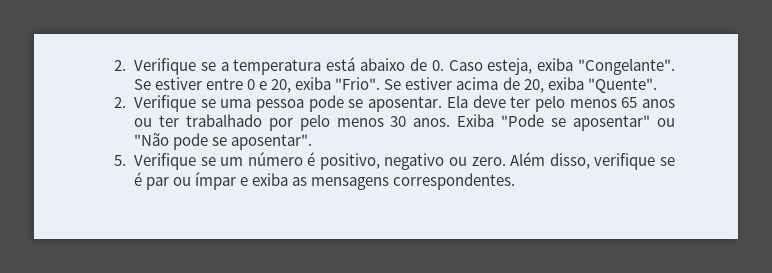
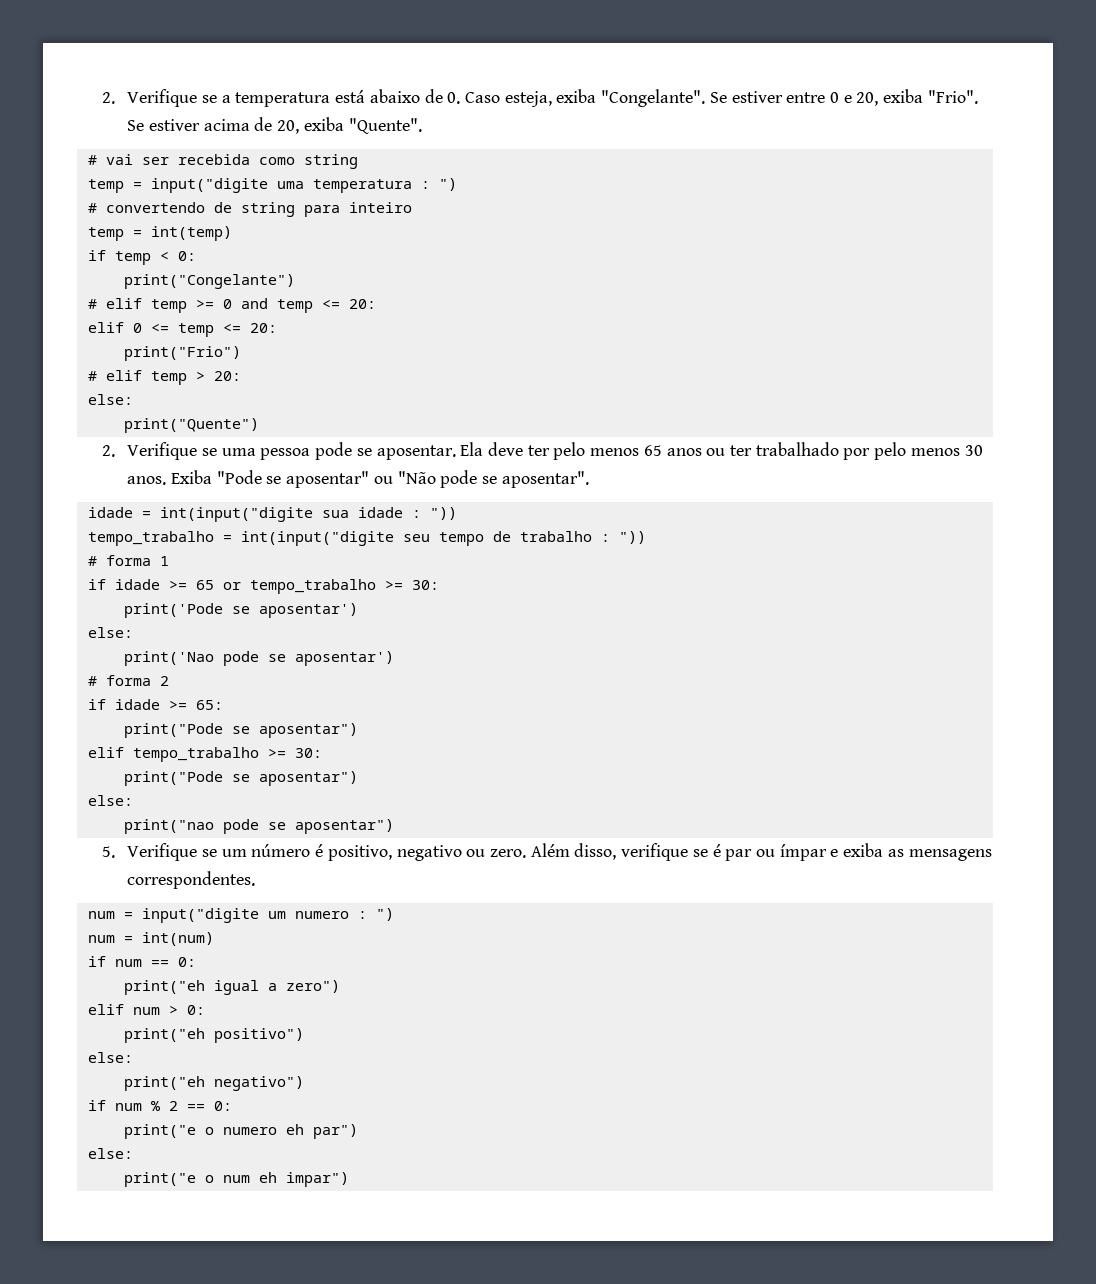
(657, 85) none -> [87,154,358,169] [87,178,457,193] [87,202,412,217] [87,226,232,241] [87,250,196,265] [123,274,295,289] [87,298,376,313] [87,322,277,337] [123,346,241,361] [87,370,241,385] [87,394,133,405] [123,418,259,433] // # vai ser recebida como string // temp = input("digite uma temperatura : ") // # convertendo de string para inteiro // temp = int(temp) // if temp < 0: // print("Congelante") // # elif temp >= 0 and temp <= 20: // elif 0 <= temp <= 20: // print("Frio") // # elif temp > 20: // else: // print("Quente")
(313, 142) none -> [87,507,457,522] [87,531,646,546] [87,555,169,566] [87,579,439,594] [123,603,358,618] [87,627,133,638] [123,651,394,666] [87,675,169,686] [87,699,223,710] [123,723,358,738] [87,747,322,762] [123,771,358,786] [87,795,133,806] [123,819,394,834] // idade = int(input("digite sua idade : ")) // tempo_trabalho = int(input("digite seu tempo de trabalho : ")) // # forma 1 // if idade >= 65 or tempo_trabalho >= 30: // print('Pode se aposentar') // else: // print('Nao pode se aposentar') // # forma 2 // if idade >= 65: // print("Pode se aposentar") // elif tempo_trabalho >= 30: // print("Pode se aposentar") // else: // print("nao pode se aposentar")
(516, 181) none -> [87,908,394,923] [87,932,214,946] [87,956,196,967] [123,980,340,995] [87,1004,205,1015] [123,1028,304,1043] [87,1052,133,1063] [123,1076,304,1091] [87,1100,232,1111] [123,1124,358,1139] [87,1148,133,1159] [123,1172,349,1187] // num = input("digite um numero : ") // num = int(num) // if num == 0: // print("eh igual a zero") // elif num > 0: // print("eh positivo") // else: // print("eh negativo") // if num % 2 == 0: // print("e o numero eh par") // else: // print("e o num eh impar")

